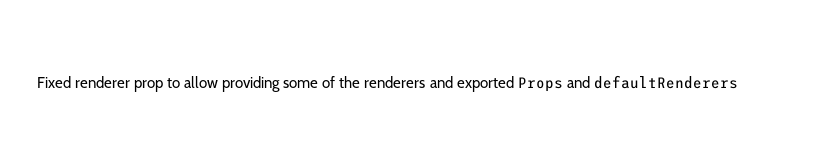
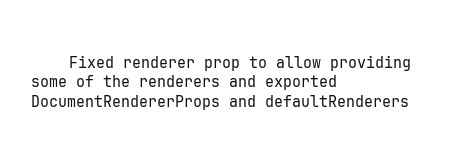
[517,77,563,92] Props -> [31,95,220,110] DocumentRendererProps

